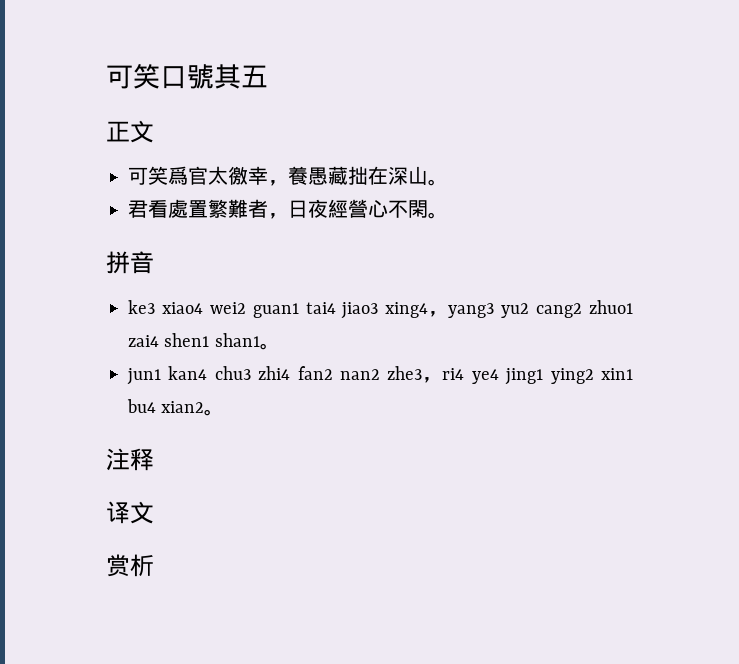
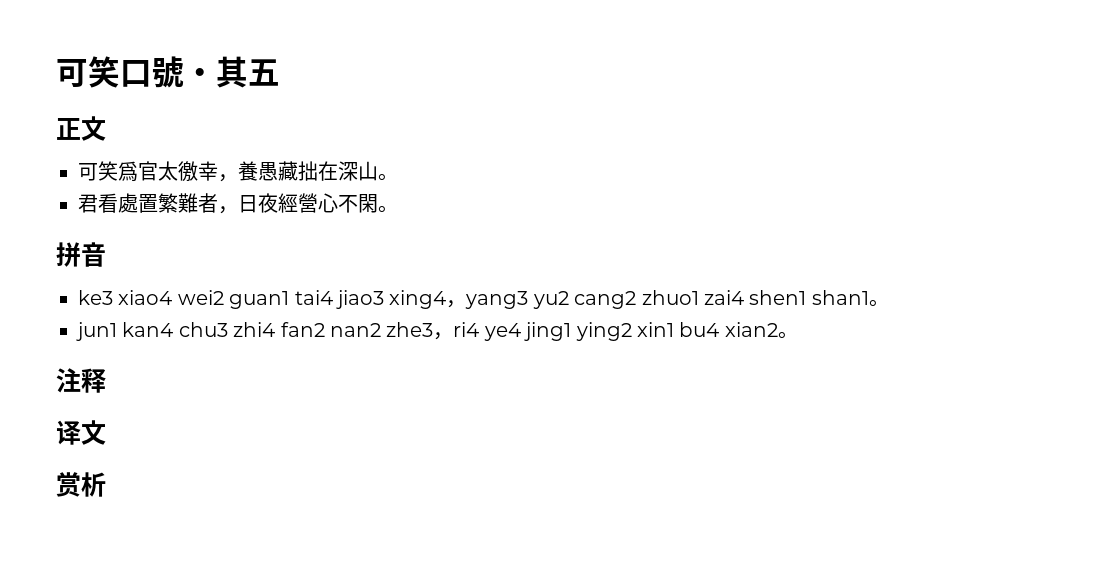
(214, 76) none -> [184,67,216,84] ・

